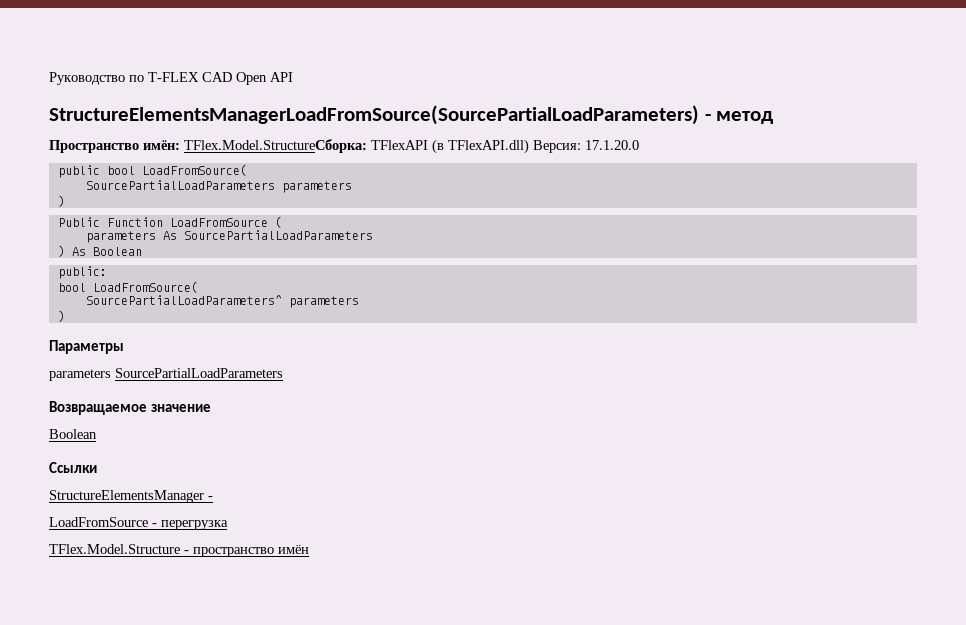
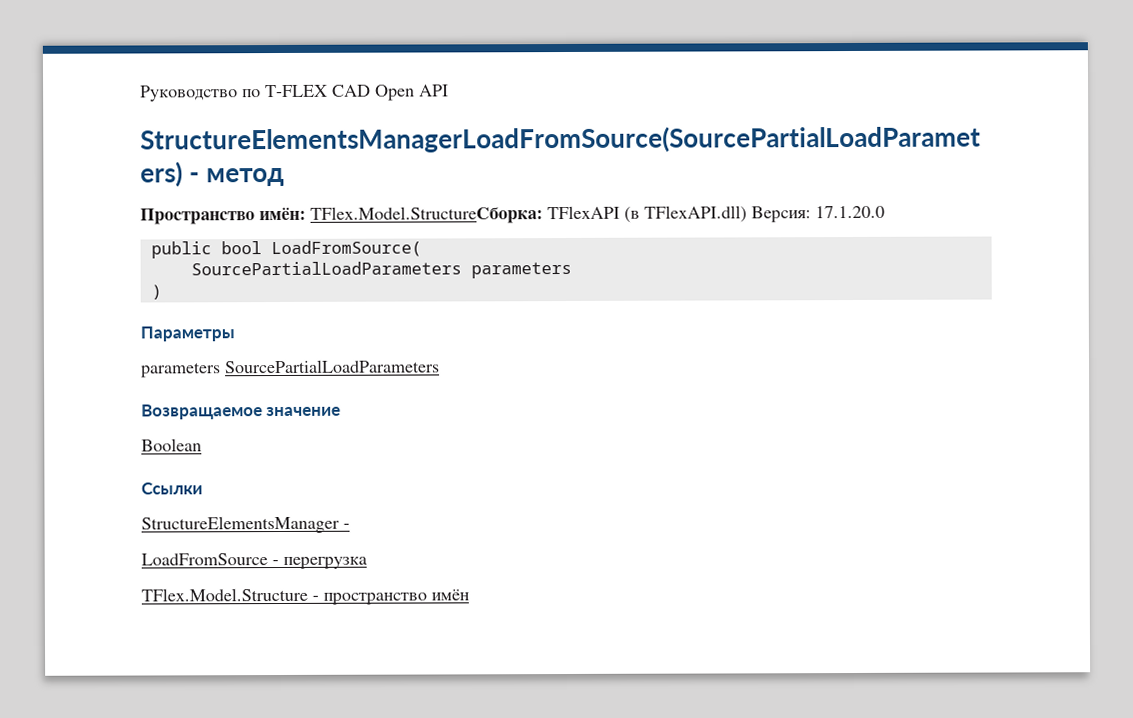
[57,216,282,228] [85,230,373,243] [57,245,142,257] [57,266,107,279] [57,281,198,293] [85,295,359,308] [57,310,65,322] // Public Function LoadFromSource ( // parameters As SourcePartialLoadParameters // ) As Boolean // public: // bool LoadFromSource( // SourcePartialLoadParameters^ parameters // ) -> (162, 292) none

